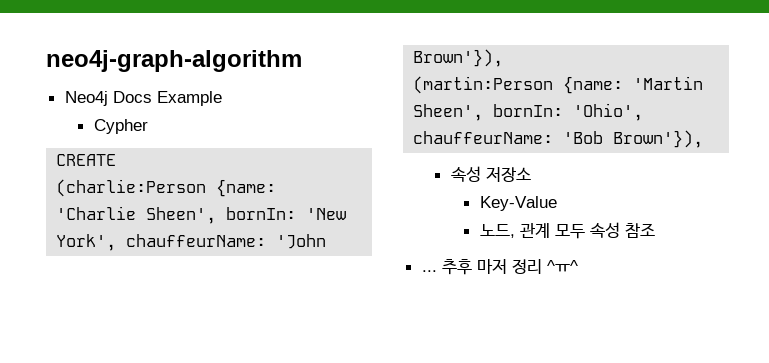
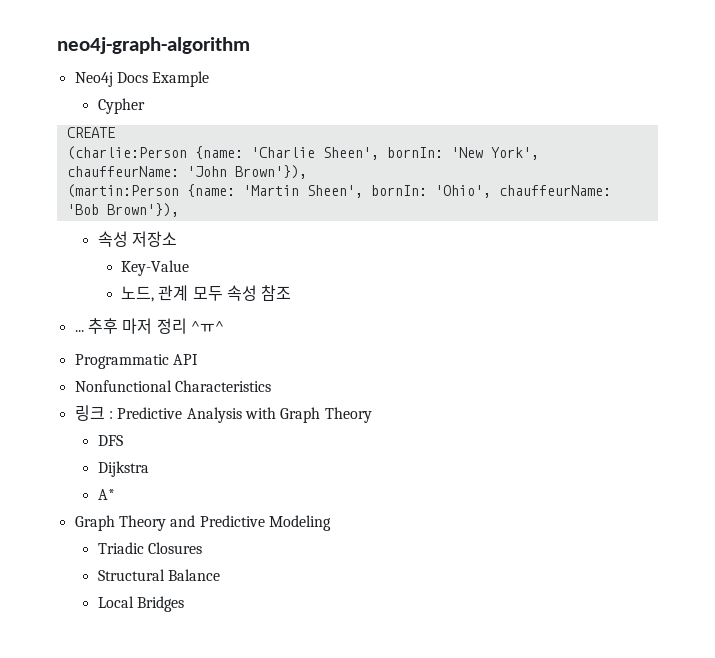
(578, 266) none -> [74,354,198,369] [74,380,271,392] [74,405,372,423] [97,435,123,446] [97,461,149,477] [97,489,115,500] [74,515,331,531] [97,542,203,554] [97,569,221,581] [97,596,185,612] // Programmatic API // Nonfunctional Characteristics // 링크 : Predictive Analysis with Graph Theory // DFS // Dijkstra // A* // Graph Theory and Predictive Modeling // Triadic Closures // Structural Balance // Local Bridges

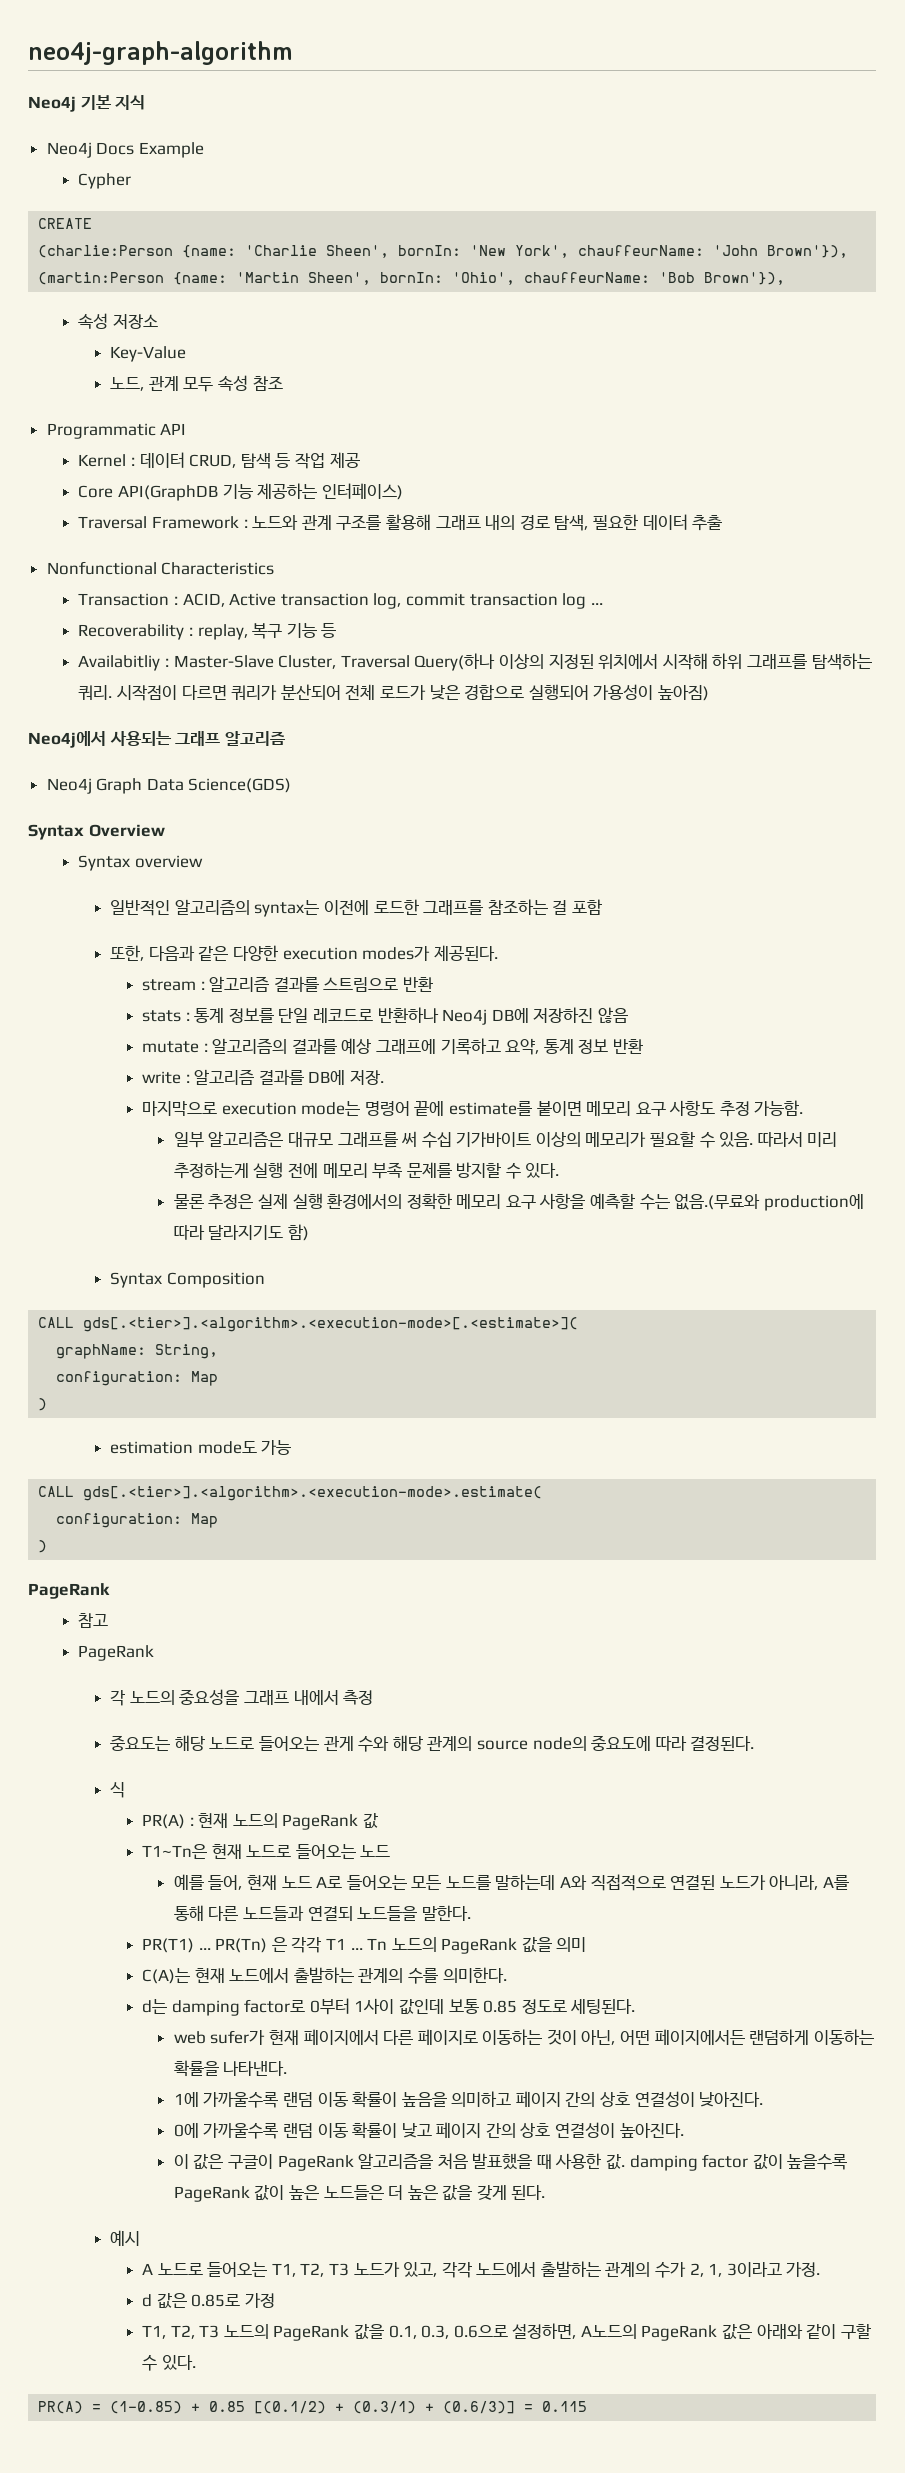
(250, 45) none -> [28,95,146,112] // Neo4j 기본 지식
[74,318,224,334] [74,354,198,369] [74,380,271,392] [74,405,372,423] [97,435,123,446] [97,461,149,477] [97,489,115,500] [74,515,331,531] [97,542,203,554] [97,569,221,581] [97,596,185,612] ... 추후 마저 정리 ^ㅠ^ // Programmatic API // Nonfunctional Characteristics // 링크 : Predictive Analysis with Graph Theory // DFS // Dijkstra // A* // Graph Theory and Predictive Modeling // Triadic Closures // Structural Balance // Local Bridges -> [46,423,187,439] [78,452,360,469] [78,483,403,501] [78,514,723,531] [46,561,275,575] [78,593,603,609] [78,623,337,640] [78,653,872,671] [78,684,709,701] [28,731,286,748] [46,778,292,794] [28,824,165,840] [78,855,204,871] [110,899,602,917] [110,945,498,961] [142,976,433,992] [142,1007,628,1025] [142,1038,643,1055] [142,1069,384,1085] [142,1100,804,1117] [173,1131,838,1148] [173,1162,560,1179] [173,1193,864,1211] [173,1224,309,1241] [110,1272,265,1288] [38,1317,579,1332] [56,1344,219,1359] [56,1371,219,1386] [38,1398,48,1411] [110,1440,292,1455] [38,1486,543,1501] [56,1513,219,1528] [38,1540,48,1553] [28,1583,110,1599] [78,1613,109,1628] [78,1645,155,1661] [110,1689,374,1706] [110,1735,755,1752] [110,1782,126,1798] [142,1813,378,1830] [142,1844,391,1859] [173,1874,850,1891] [173,1905,471,1921] [142,1937,587,1954] [142,1967,507,1984] [142,1998,636,2016] [173,2029,874,2045] [173,2060,288,2077] [173,2091,764,2108] [173,2122,684,2139] [173,2153,848,2171] [173,2185,546,2202] [110,2230,141,2246] [142,2261,821,2278] [142,2293,275,2309] [142,2323,871,2341] [142,2355,196,2371] [38,2401,588,2414] Programmatic API // Kernel : 데이터 CRUD, 탐색 등 작업 제공 // Core API(GraphDB 기능 제공하는 인터페이스) // Traversal Framework : 노드와 관계 구조를 활용해 그래프 내의 경로 탐색, 필요한 데이터 추출 // Nonfunctional Characteristics // Transaction : ACID, Active transaction log, commit transaction log ... // Recoverability : replay, 복구 기능 등 // Availabitliy : Master-Slave Cluster, Traversal Query(하나 이상의 지정된 위치에서 시작해 하위 그래프를 탐색하는 쿼리. 시작점이 다르면 쿼리가 분산되어 전체 로드가 낮은 경합으로 실행되어 가용성이 높아짐) // Neo4j에서 사용되는 그래프 알고리즘 // Neo4j Graph Data Science(GDS) // Syntax Overview // Syntax overview // 일반적인 알고리즘의 syntax는 이전에 로드한 그래프를 참조하는 걸 포함 // 또한, 다음과 같은 다양한 execution modes가 제공된다. // stream : 알고리즘 결과를 스트림으로 반환 // stats : 통계 정보를 단일 레코드로 반환하나 Neo4j DB에 저장하진 않음 // mutate : 알고리즘의 결과를 예상 그래프에 기록하고 요약, 통계 정보 반환 // write : 알고리즘 결과를 DB에 저장. // 마지막으로 execution mode는 명령어 끝에 estimate를 붙이면 메모리 요구 사항도 추정 가능함. // 일부 알고리즘은 대규모 그래프를 써 수십 기가바이트 이상의 메모리가 필요할 수 있음. 따라서 미리 추정하는게 실행 전에 메모리 부족 문제를 방지할 수 있다. // 물론 추정은 실제 실행 환경에서의 정확한 메모리 요구 사항을 예측할 수는 없음.(무료와 production에 따라 달라지기도 함) // Syntax Composition // CALL gds[.<tier>].<algorithm>.<execution-mode>[.<estimate>]( // graphName: String, // configuration: Map // ) // estimation mode도 가능 // CALL gds[.<tier>].<algorithm>.<execution-mode>.estimate( // configuration: Map // ) // PageRank // 참고 // PageRank // 각 노드의 중요성을 그래프 내에서 측정 // 중요도는 해당 노드로 들어오는 관게 수와 해당 관계의 source node의 중요도에 따라 결정된다. // 식 // PR(A) : 현재 노드의 PageRank 값 // T1~Tn은 현재 노드로 들어오는 노드 // 예를 들어, 현재 노드 A로 들어오는 모든 노드를 말하는데 A와 직접적으로 연결된 노드가 아니라, A를 통해 다른 노드들과 연결되 노드들을 말한다. // PR(T1) ... PR(Tn) 은 각각 T1 ... Tn 노드의 PageRank 값을 의미 // C(A)는 현재 노드에서 출발하는 관계의 수를 의미한다. // d는 damping factor로 0부터 1사이 값인데 보통 0.85 정도로 세팅된다. // web sufer가 현재 페이지에서 다른 페이지로 이동하는 것이 아닌, 어떤 페이지에서든 랜덤하게 이동하는 확률을 나타낸다. // 1에 가까울수록 랜덤 이동 확률이 높음을 의미하고 페이지 간의 상호 연결성이 낮아진다. // 0에 가까울수록 랜덤 이동 확률이 낮고 페이지 간의 상호 연결성이 높아진다. // 이 값은 구글이 PageRank 알고리즘을 처음 발표했을 때 사용한 값. damping factor 값이 높을수록 PageRank 값이 높은 노드들은 더 높은 값을 갖게 된다. // 예시 // A 노드로 들어오는 T1, T2, T3 노드가 있고, 각각 노드에서 출발하는 관계의 수가 2, 1, 3이라고 가정. // d 값은 0.85로 가정 // T1, T2, T3 노드의 PageRank 값을 0.1, 0.3, 0.6으로 설정하면, A노드의 PageRank 값은 아래와 같이 구할 수 있다. // PR(A) = (1-0.85) + 0.85 [(0.1/2) + (0.3/1) + (0.6/3)] = 0.115

